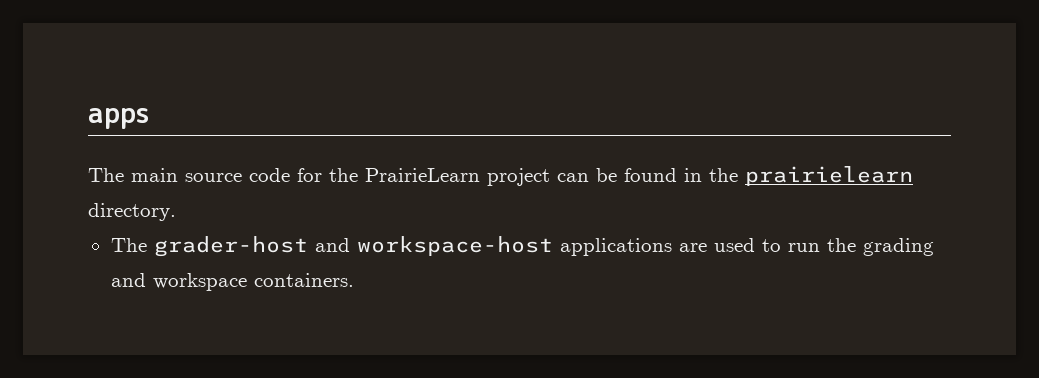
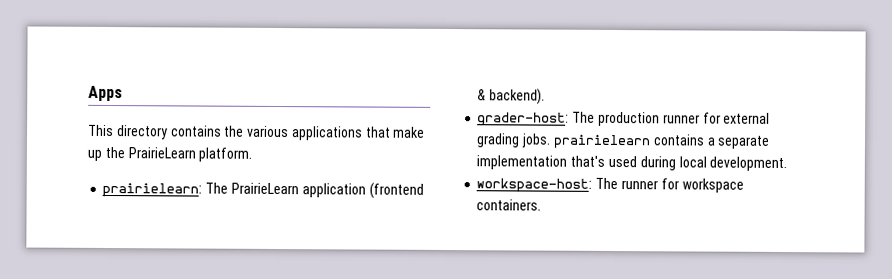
[88,108,149,129] [88,166,913,186] [88,203,176,221] [110,236,934,257] [110,273,146,287] apps // The main source code for the PrairieLearn project can be found in the prairielearn directory. // The grader-host and workspace-host applications are used to run the grading and -> [88,85,123,102] [88,124,426,141] [87,146,253,162] [102,182,424,199] [477,88,546,105] [477,111,771,127] [476,133,771,150] [476,155,788,172] [476,177,679,193] Apps // This directory contains the various applications that make up the PrairieLearn platform. // prairielearn: The PrairieLearn application (frontend & backend). // grader-host: The production runner for external grading jobs. prairielearn contains a separate implementation that's used during local development. // workspace-host: The runner for

